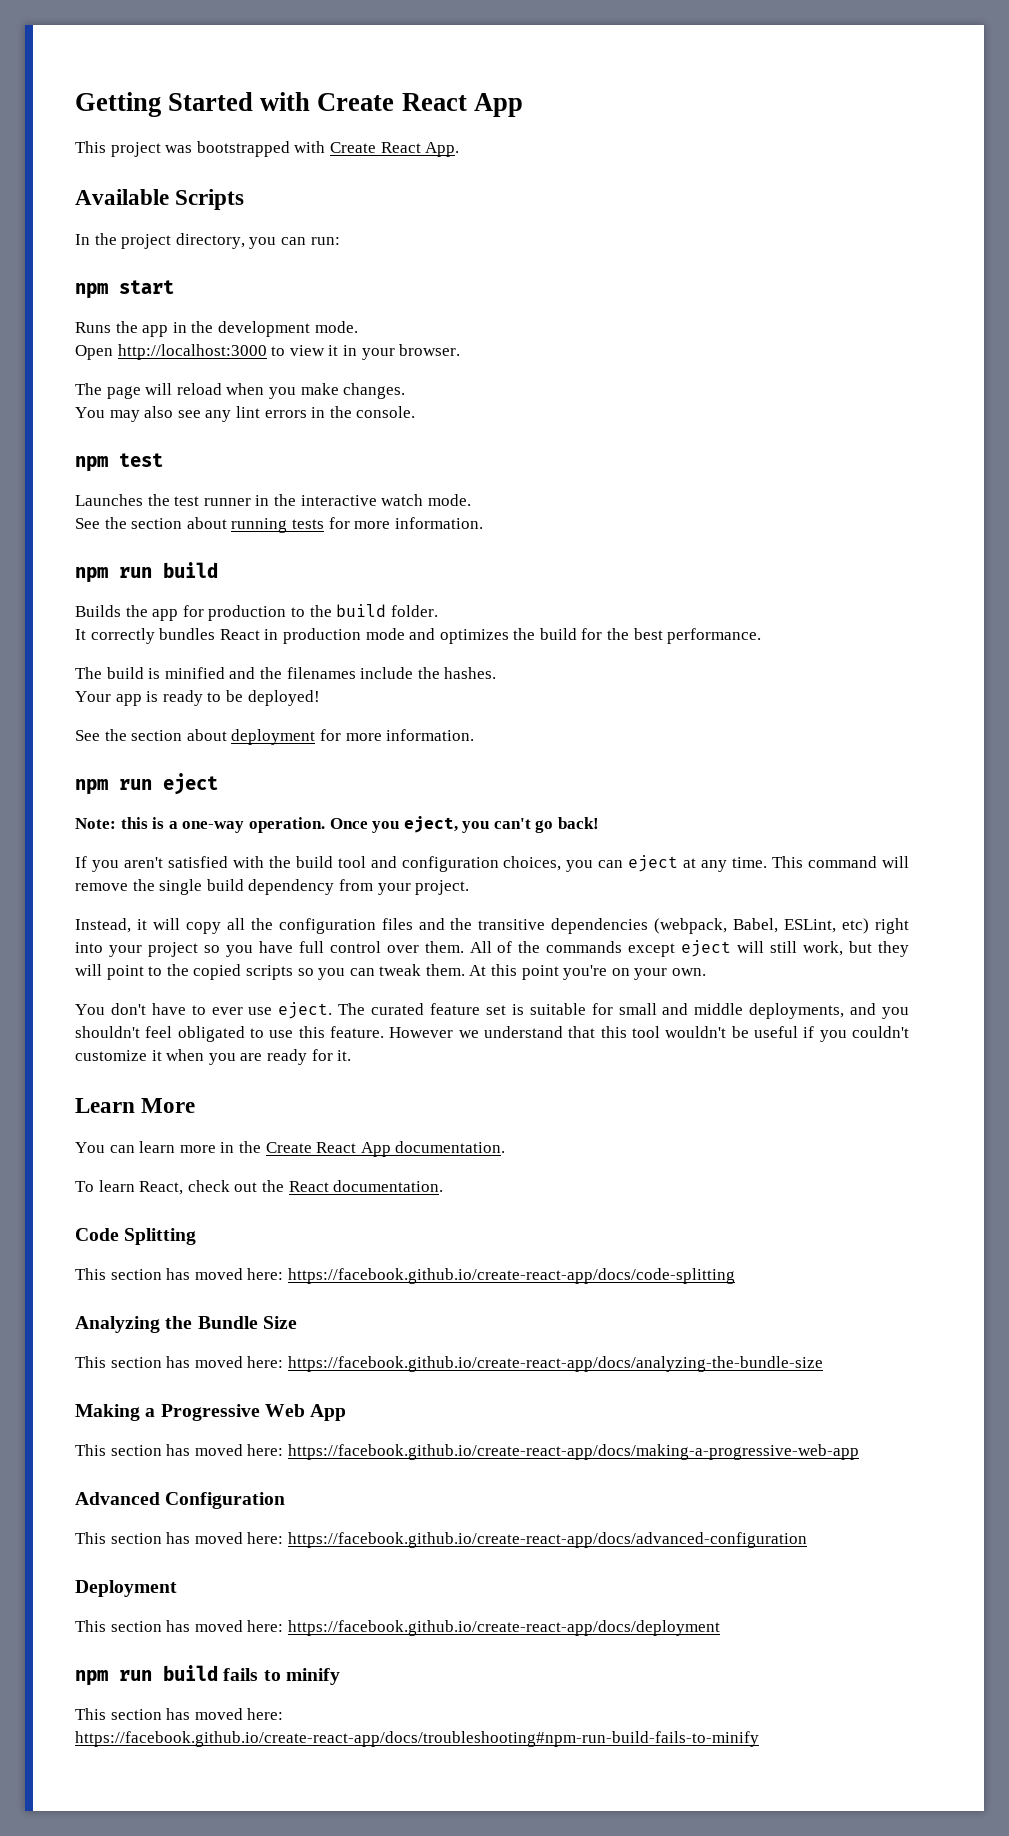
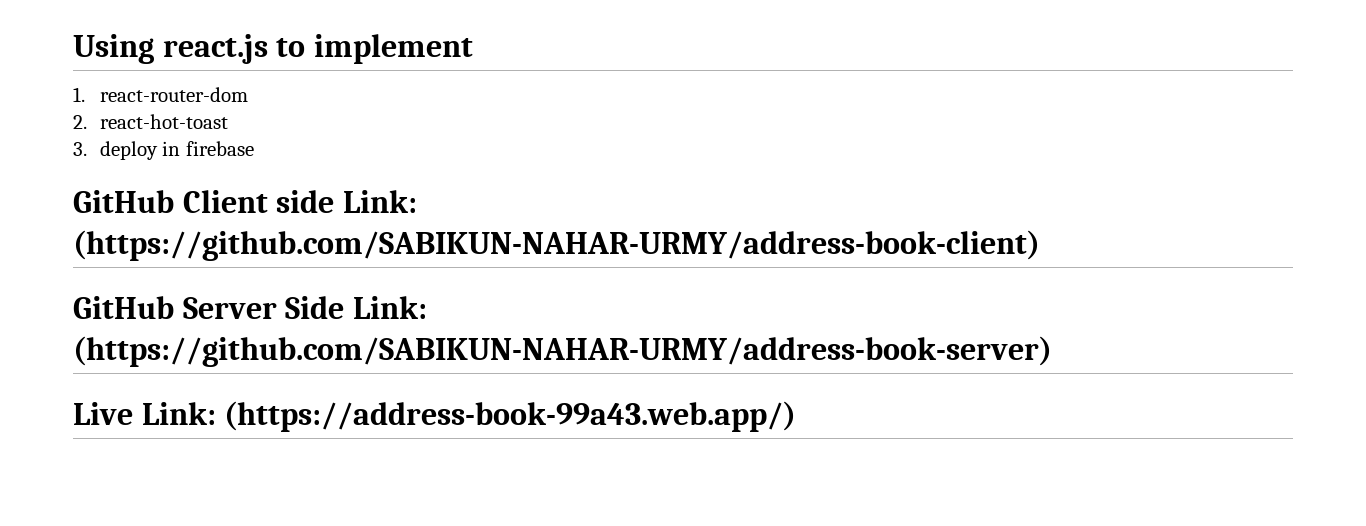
[75,92,523,117] [75,141,460,157] [75,189,245,210] [75,233,340,249] [75,280,174,299] [75,321,358,337] [75,344,461,360] [75,383,406,399] [75,406,416,422] [75,453,163,472] [75,494,471,506] [75,517,483,533] [75,562,218,583] [75,604,438,621] [75,628,762,644] [75,667,497,679] [75,690,320,706] [75,729,475,745] [75,773,218,795] [75,816,600,833] [75,855,909,872] [75,879,470,895] [75,918,909,934] [75,940,910,957] [75,964,707,980] [75,1002,910,1019] [75,1026,910,1042] [75,1049,352,1065] [75,1098,196,1113] [75,1141,506,1157] [75,1180,444,1195] [75,1228,197,1245] [75,1268,735,1284] [75,1316,297,1333] [75,1356,823,1372] [75,1404,347,1421] [75,1444,859,1460] [75,1492,286,1509] [75,1532,807,1548] [75,1580,177,1597] [75,1620,720,1636] [75,1665,340,1686] [75,1708,284,1720] [75,1731,759,1747] Getting Started with Create React App // This project was bootstrapped with Create React App. // Available Scripts // In the project directory, you can run: // npm start // Runs the app in the development mode. // Open http://localhost:3000 to view it in your browser. // The page will reload when you make changes. // You may also see any lint errors in the console. // npm test // Launches the test runner in the interactive watch mode. // See the section about running tests for more information. // npm run build // Builds the app for production to the build folder. // It correctly bundles React in production mode and optimizes the build for the best performance. // The build is minified and the filenames include the hashes. // Your app is ready to be deployed! // See the section about deployment for more information. // npm run eject // Note: this is a one-way operation. Once you eject, you can't go back! // If you aren't satisfied with the build tool and configuration choices, you can eject at any time. This command will remove the single build dependency from your project. // Instead, it will copy all the configuration files and the transitive dependencies (webpack, Babel, ESLint, etc) right into your project so you have full control over them. All of the commands except eject will still work, but they will point to the copied scripts so you can tweak them. At this point you're on your own. // You don't have to ever use eject. The curated feature set is suitable for small and middle deployments, and you shouldn't feel obligated to use this feature. However we understand that this tool wouldn't be useful if you couldn't customize it when you are ready for it. // Learn More // You can learn more in the Create React App documentation. // To learn React, check out the React documentation. // Code Splitting // This section has moved here: https://facebook.github.io/create-react-app/docs/code-splitting // Analyzing the Bundle Size // This section has moved here: https://facebook.github.io/create-react-app/docs/analyzing-the-bundle-size // Making a Progressive Web App // This section has moved here: https://facebook.github.io/create-react-app/docs/making-a-progressive-web-app // Advanced Configuration // This section has moved here: https://facebook.github.io/create-react-app/docs/advanced-configuration // Deployment // This section has moved here: https://facebook.github.io/create-react-app/docs/deployment // npm run build fails to minify // This section has moved here: https://facebook.github.io/create-react-app/docs/troubleshooting#npm-run-build-fails-to-minify -> [73,34,473,64] [73,87,248,102] [73,114,228,129] [73,141,254,160] [73,190,417,213] [73,230,1040,261] [73,296,427,319] [73,336,1052,367] [73,401,797,432] Using react.js to implement // 1. react-router-dom // 2. react-hot-toast // 3. deploy in firebase // GitHub Client side Link: (https://github.com/SABIKUN-NAHAR-URMY/address-book-client) // GitHub Server Side Link: (https://github.com/SABIKUN-NAHAR-URMY/address-book-server) // Live Link: (https://address-book-99a43.web.app/)

